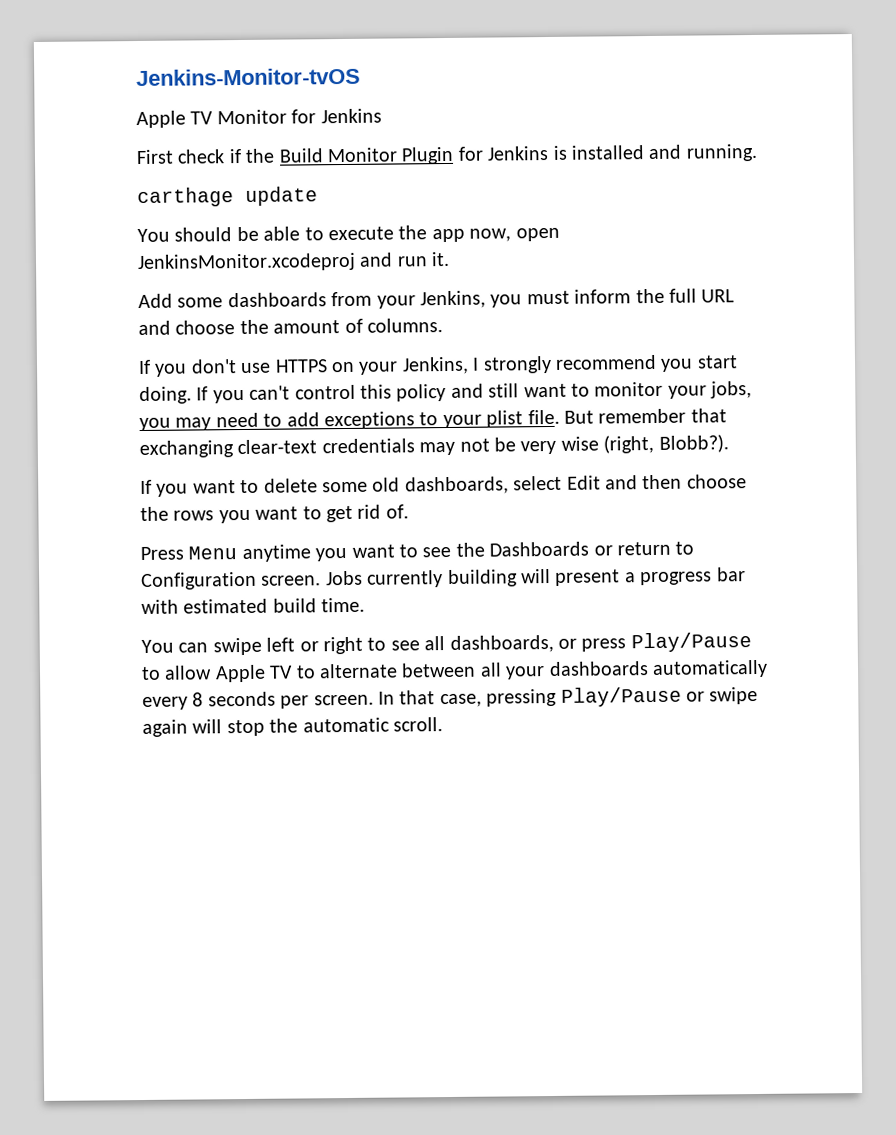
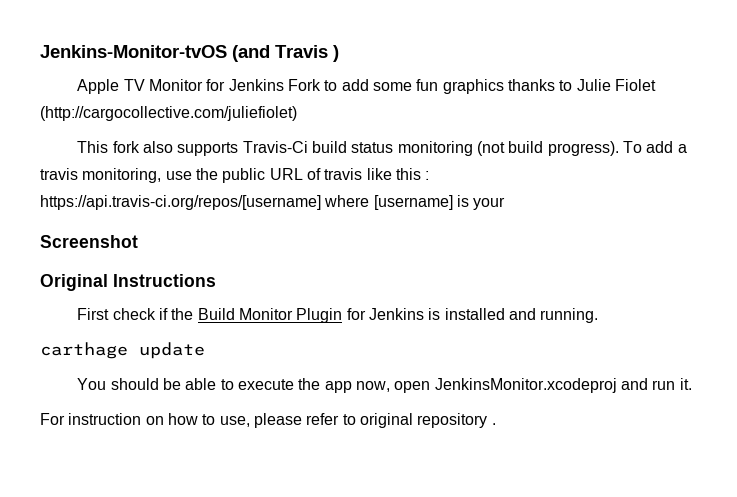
(361, 77) none -> [232,45,339,62] (and Travis )
(382, 116) none -> [287,79,656,94] [40,106,297,121] [77,141,687,156] [40,168,430,183] [40,195,506,210] [40,235,138,248] [40,274,216,291] Fork to add some fun graphics thanks to Julie Fiolet (http://cargocollective.com/juliefiolet) // This fork also supports Travis-Ci build status monitoring (not build progress). To add a travis monitoring, use the public URL of travis like this : https://api.travis-ci.org/repos/[username] where [username] is your // Screenshot // Original Instructions
[138,288,736,309] [138,318,443,336] [138,354,738,377] [139,381,753,405] [139,408,727,432] [139,434,729,459] [140,474,747,497] [140,504,409,524] [140,541,695,563] [141,567,746,590] [141,597,366,614] [141,632,752,656] [141,659,768,683] [142,686,759,710] [142,717,443,737] Add some dashboards from your Jenkins, you must inform the full URL and choose the amount of columns. // If you don't use HTTPS on your Jenkins, I strongly recommend you start doing. If you can't control this policy and still want to monitor your jobs, you may need to add exceptions to your plist file. But remember that exchanging clear-text credentials may not be very wise (right, Blobb?). // If you want to delete some old dashboards, select Edit and then choose the rows you want to get rid of. // Press Menu anytime you want to see the Dashboards or return to Configuration screen. Jobs currently building will present a progress bar with estimated build time. // You can swipe left or right to see all dashboards, or press Play/Pause to allow Apple TV to alternate between all your dashboards automatically every 8 seconds per screen. In that case, pressing Play/Pause or swipe again will stop the automatic scroll. -> [40,413,496,428] For instruction on how to use, please refer to original repository .

